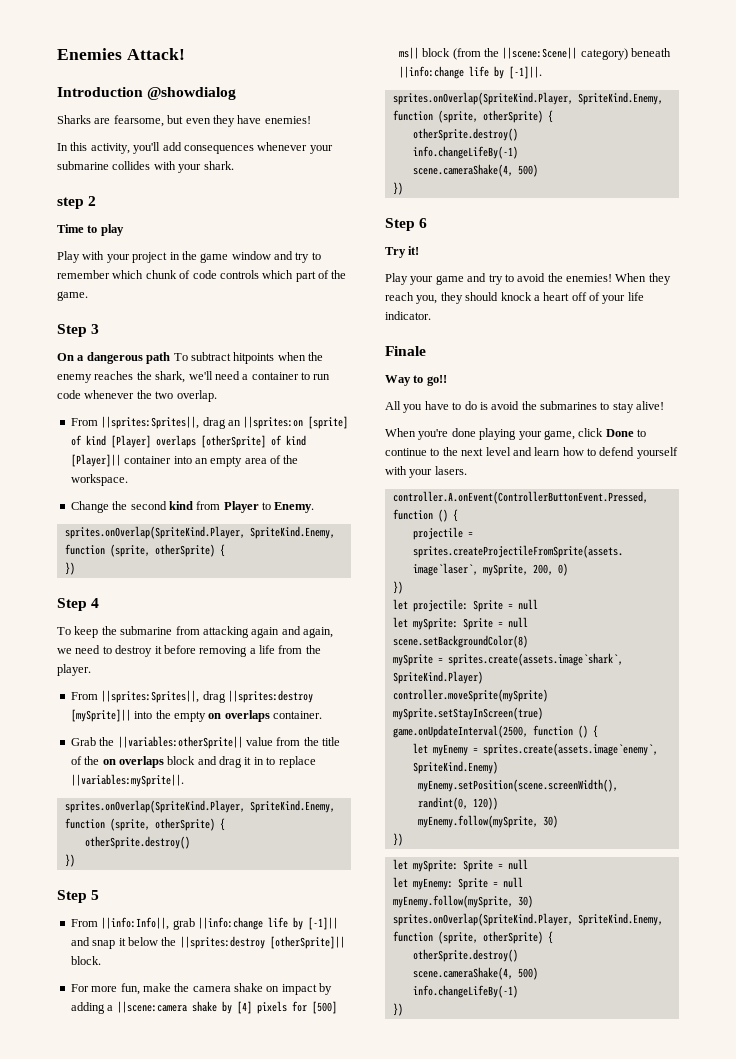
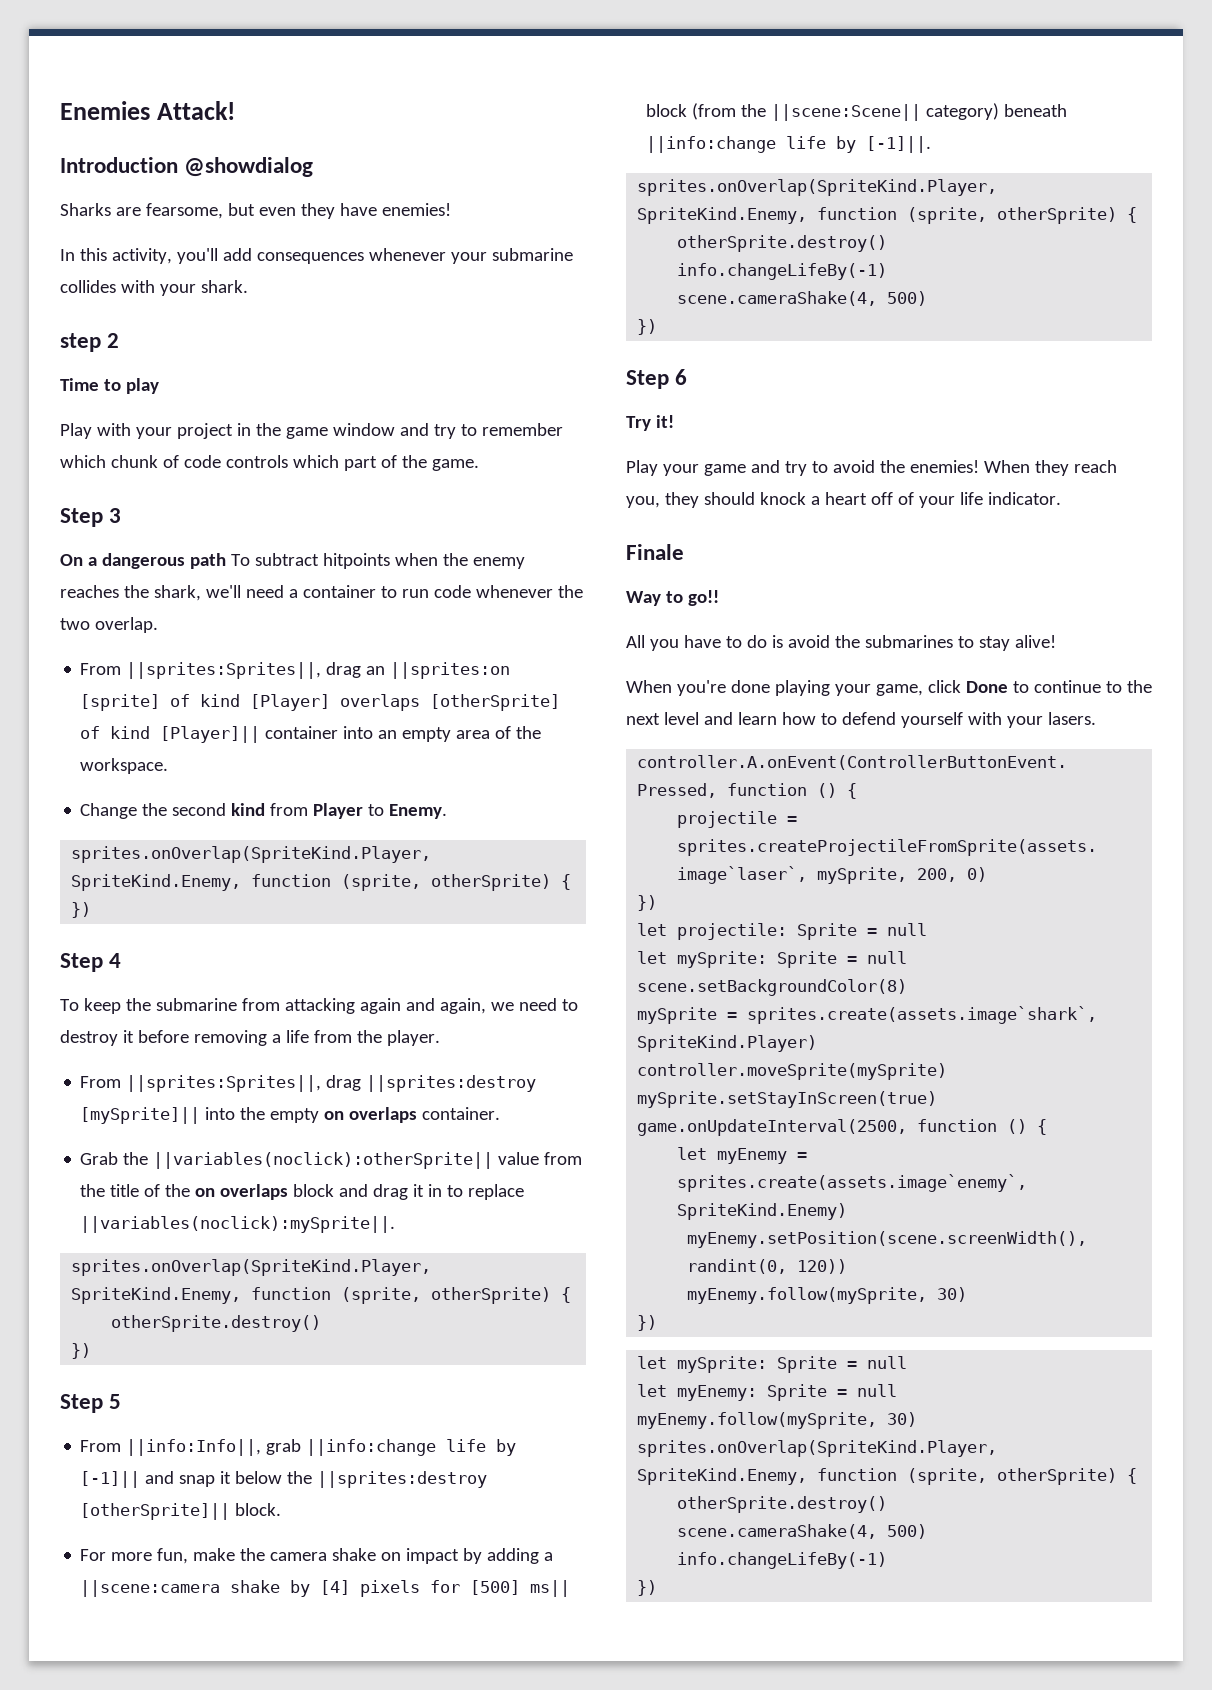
[117,736,243,749] ||variables:otherSprite|| -> [153,1152,494,1169] ||variables(noclick):otherSprite||
[70,774,184,787] ||variables:mySprite||. -> [80,1216,396,1233] ||variables(noclick):mySprite||.

